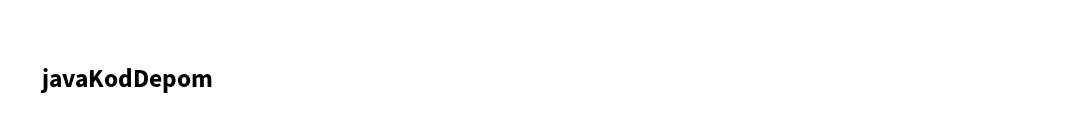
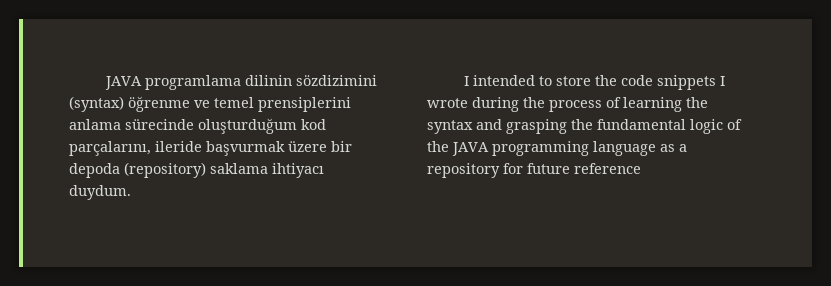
[40,68,213,93] javaKodDepom -> [104,75,377,90] [69,96,351,112] [69,118,326,134] [69,141,352,156] [69,162,324,178] [69,185,131,200] [463,75,725,90] [427,97,708,112] [427,119,742,134] [427,141,687,156] [427,163,641,178] JAVA programlama dilinin sözdizimini (syntax) öğrenme ve temel prensiplerini anlama sürecinde oluşturduğum kod parçalarını, ileride başvurmak üzere bir depoda (repository) saklama ihtiyacı duydum. // I intended to store the code snippets I wrote during the process of learning the syntax and grasping the fundamental logic of the JAVA programming language as a repository for future reference

